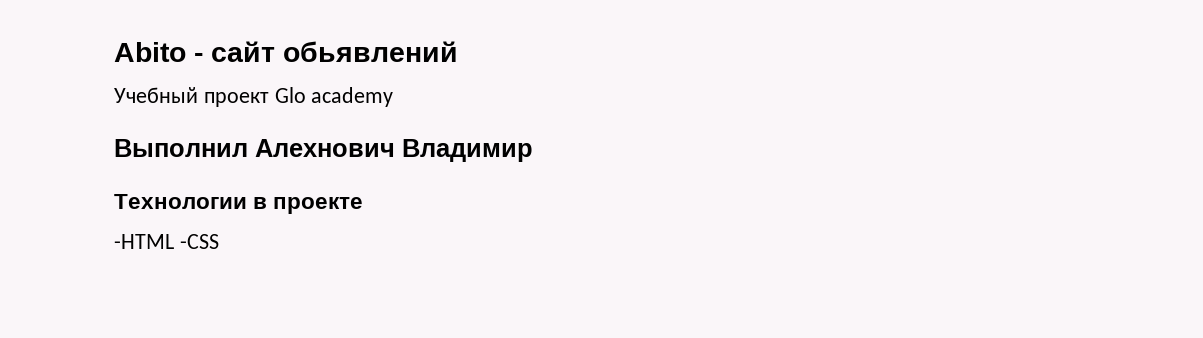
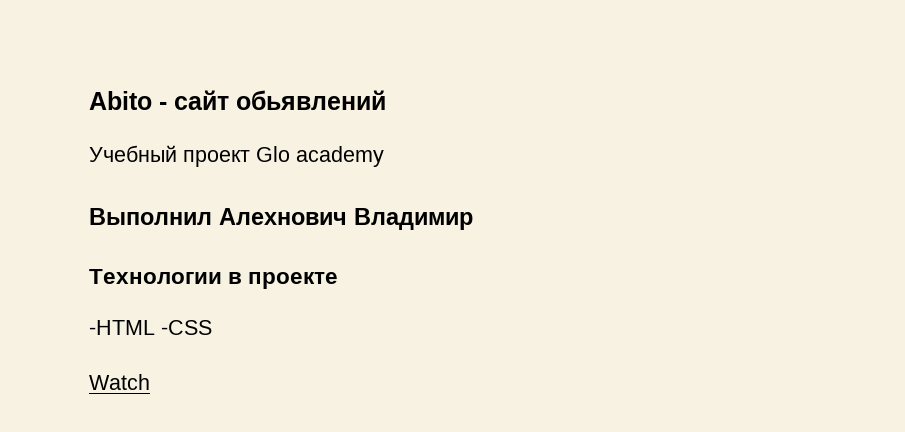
(219, 241) none -> [89,374,150,390] // Watch

